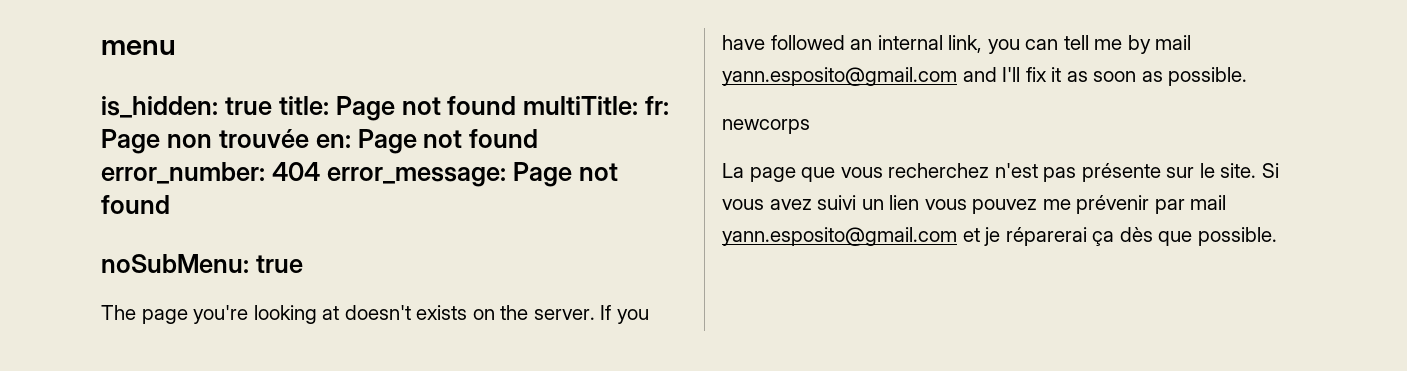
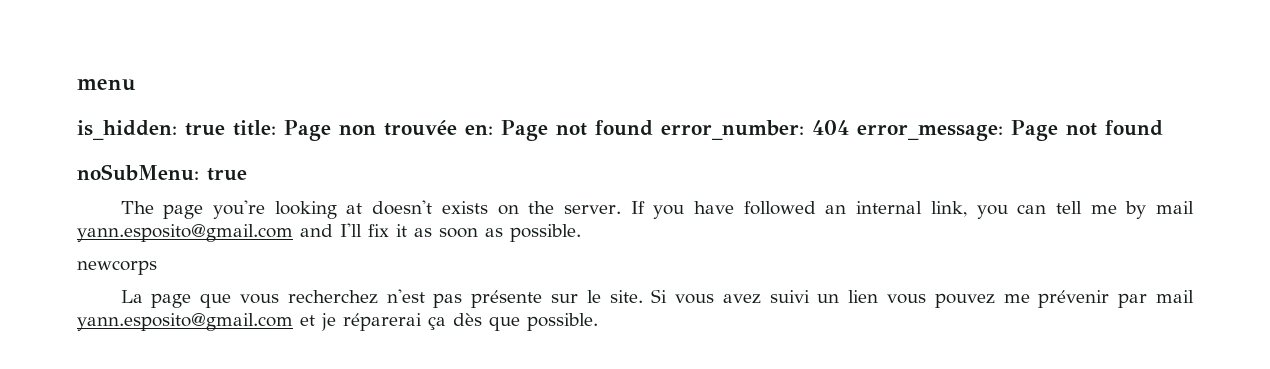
[401,96,670,115] [101,129,160,154] not found multiTitle: fr: Page -> (331, 130) none

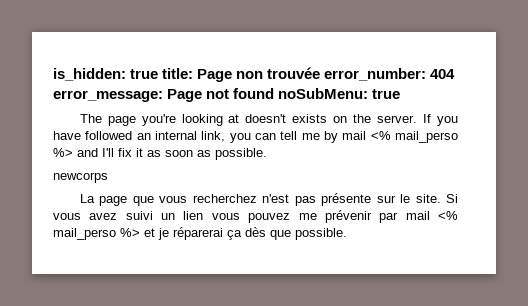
[77,79,136,91] menu // -> (53, 74) none
[464,120,653,141] en: Page not found -> (321, 73) none
(1163, 128) // -> (275, 93) none
[77,224,293,242] yann.esposito@gmail.com -> [370,131,458,143] [53,148,73,157] <% mail_perso %>
[77,313,293,331] yann.esposito@gmail.com -> [438,211,459,220] [53,228,140,240] <% mail_perso %>

